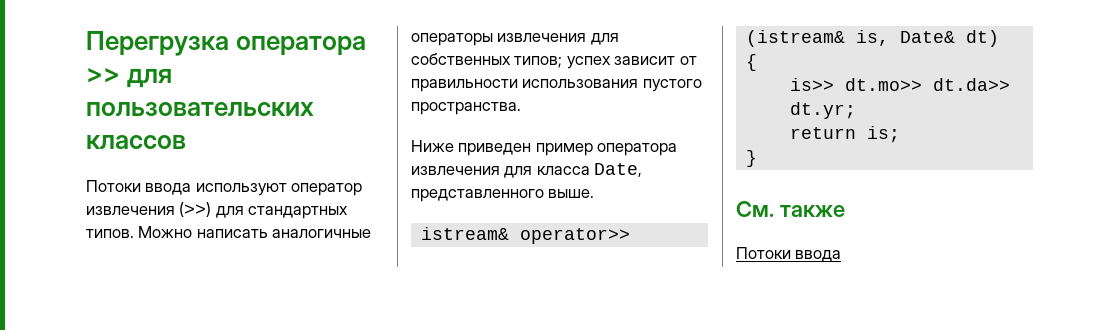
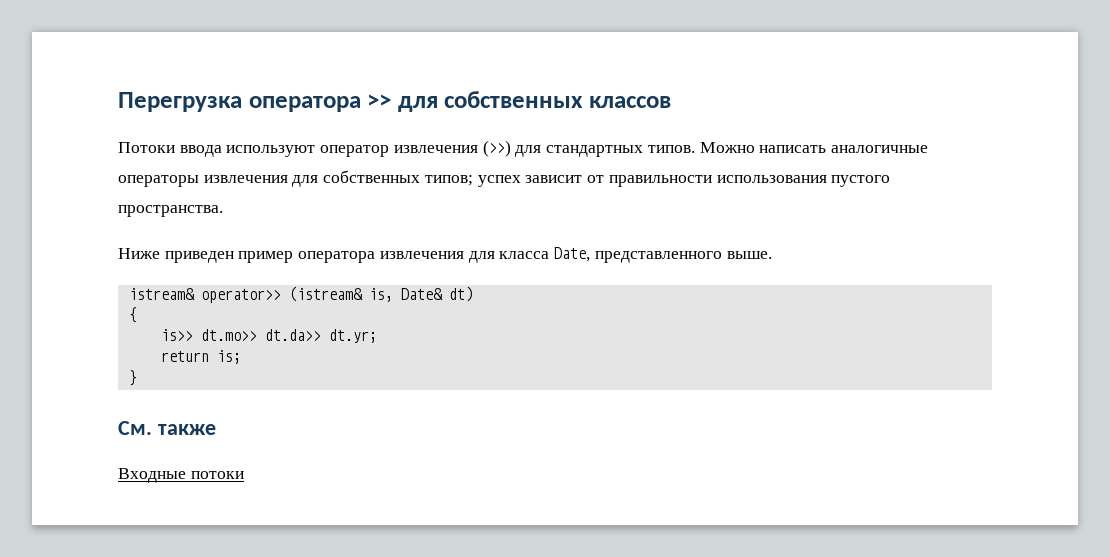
[86,102,314,116] пользовательских -> [444,91,584,108] собственных
[736,247,842,262] Потоки ввода -> [118,468,244,483] Входные потоки

